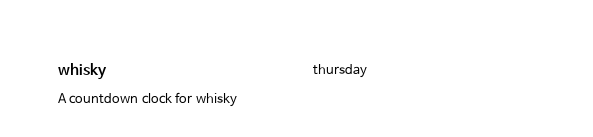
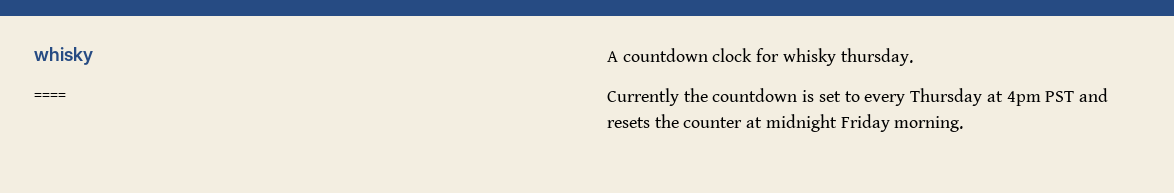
[58,63,107,80] whisky -> [34,47,93,65] [34,93,66,100] whisky // ====
[313,64,367,78] thursday -> [840,48,913,66] [607,88,1108,106] [607,114,964,132] thursday. // Currently the countdown is set to every Thursday at 4pm PST and resets the counter at midnight Friday morning.

